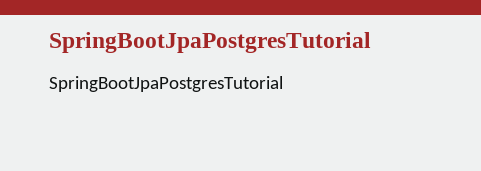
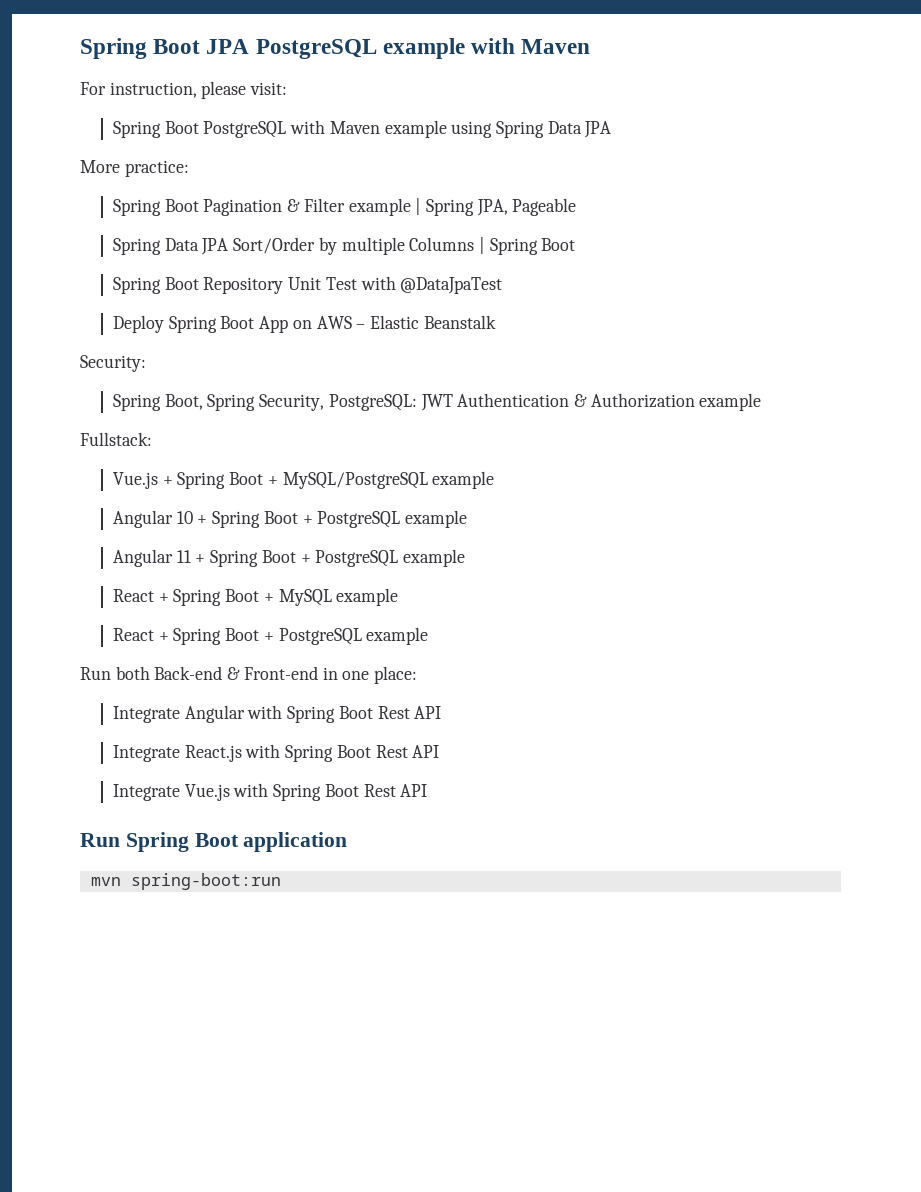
[49,32,371,53] [49,76,283,92] SpringBootJpaPostgresTutorial // SpringBootJpaPostgresTutorial -> [80,38,591,59] [80,81,288,99] [112,120,612,138] [80,160,189,177] [112,198,577,216] [112,237,576,255] [112,276,503,294] [112,315,496,333] [80,355,146,372] [112,393,762,411] [80,432,152,446] [112,471,495,489] [112,510,468,528] [112,549,466,567] [112,588,399,606] [112,627,429,645] [80,666,418,684] [112,705,442,723] [112,744,440,762] [112,783,428,801] [80,832,348,852] [90,873,281,890] Spring Boot JPA PostgreSQL example with Maven // For instruction, please visit: // Spring Boot PostgreSQL with Maven example using Spring Data JPA // More practice: // Spring Boot Pagination & Filter example | Spring JPA, Pageable // Spring Data JPA Sort/Order by multiple Columns | Spring Boot // Spring Boot Repository Unit Test with @DataJpaTest // Deploy Spring Boot App on AWS – Elastic Beanstalk // Security: // Spring Boot, Spring Security, PostgreSQL: JWT Authentication & Authorization example // Fullstack: // Vue.js + Spring Boot + MySQL/PostgreSQL example // Angular 10 + Spring Boot + PostgreSQL example // Angular 11 + Spring Boot + PostgreSQL example // React + Spring Boot + MySQL example // React + Spring Boot + PostgreSQL example // Run both Back-end & Front-end in one place: // Integrate Angular with Spring Boot Rest API // Integrate React.js with Spring Boot Rest API // Integrate Vue.js with Spring Boot Rest API // Run Spring Boot application // mvn spring-boot:run

